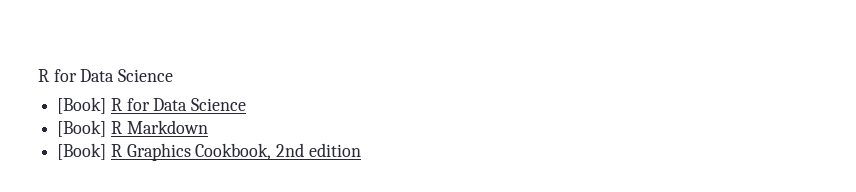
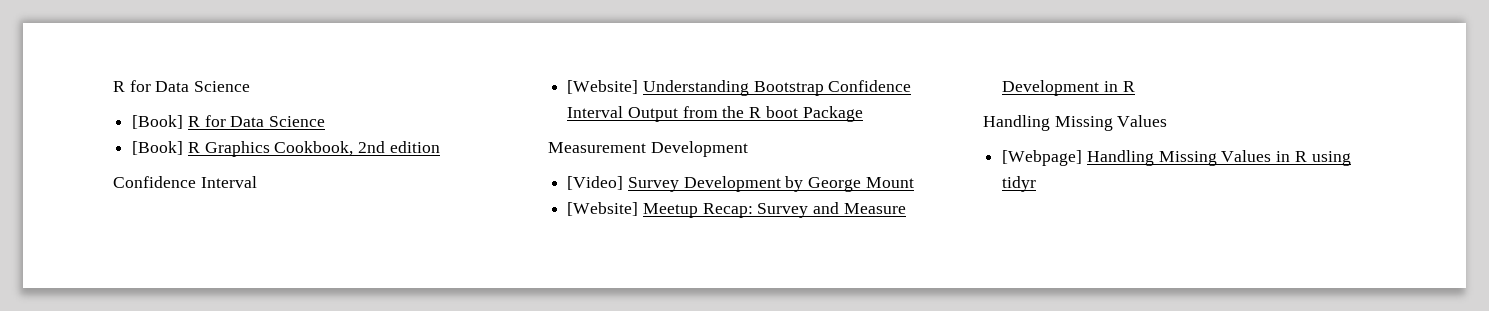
[57,120,208,137] // [Book] R Markdown -> (326, 121) none
(361, 150) none -> [113,176,257,188] [567,80,912,96] [567,106,863,122] [548,141,748,157] [567,176,914,192] [567,202,906,218] [1002,80,1135,96] [983,115,1168,131] [1002,150,1351,166] [1002,176,1037,192] // Confidence Interval // [Website] Understanding Bootstrap Confidence Interval Output from the R boot Package // Measurement Development // [Video] Survey Development by George Mount // [Website] Meetup Recap: Survey and Measure Development in R // Handling Missing Values // [Webpage] Handling Missing Values in R using tidyr

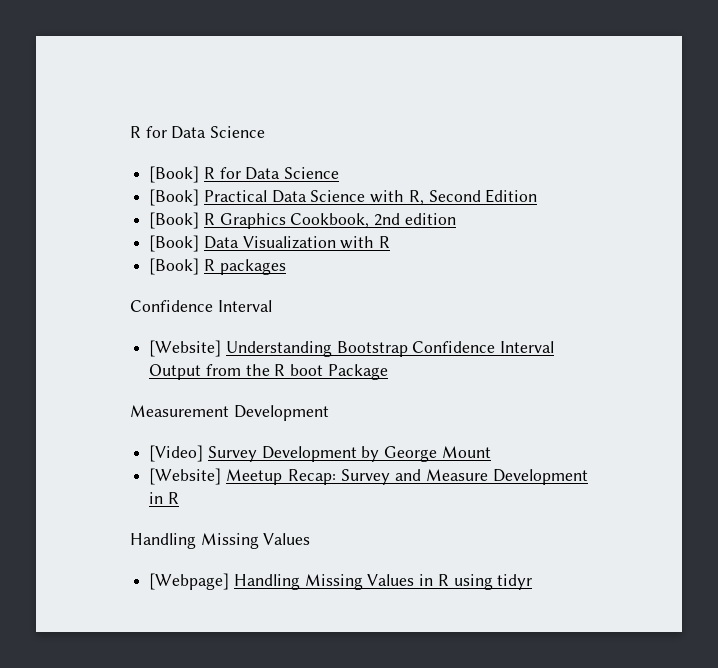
(326, 121) none -> [149,189,538,206] // [Book] Practical Data Science with R, Second Edition
(440, 147) none -> [149,235,391,252] [149,258,286,275] // [Book] Data Visualization with R // [Book] R packages

